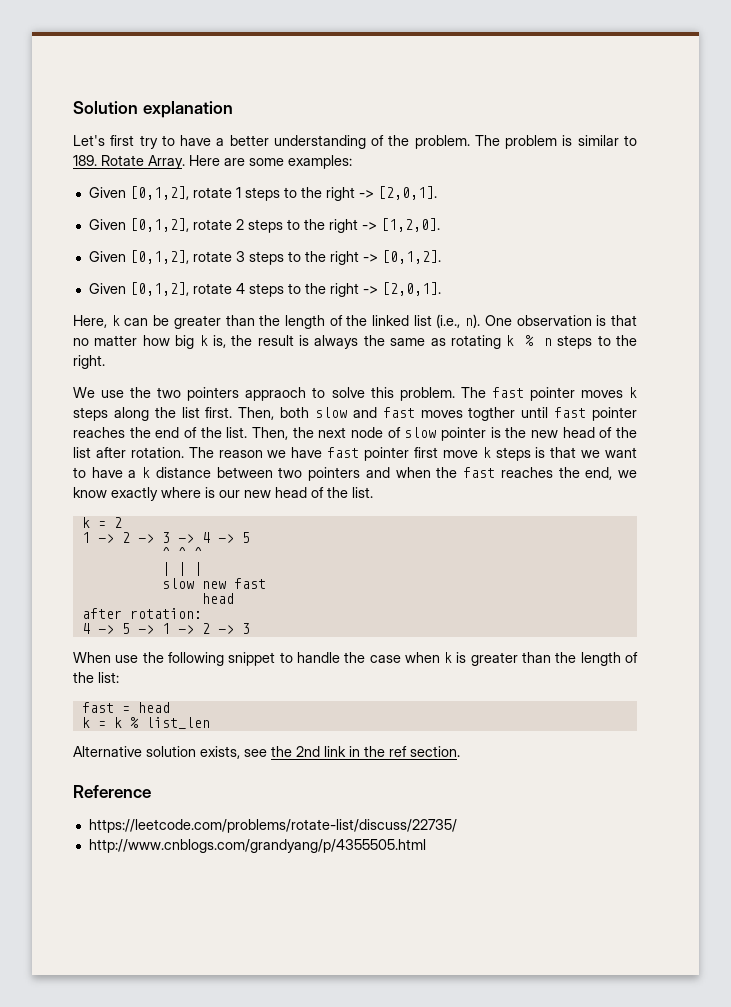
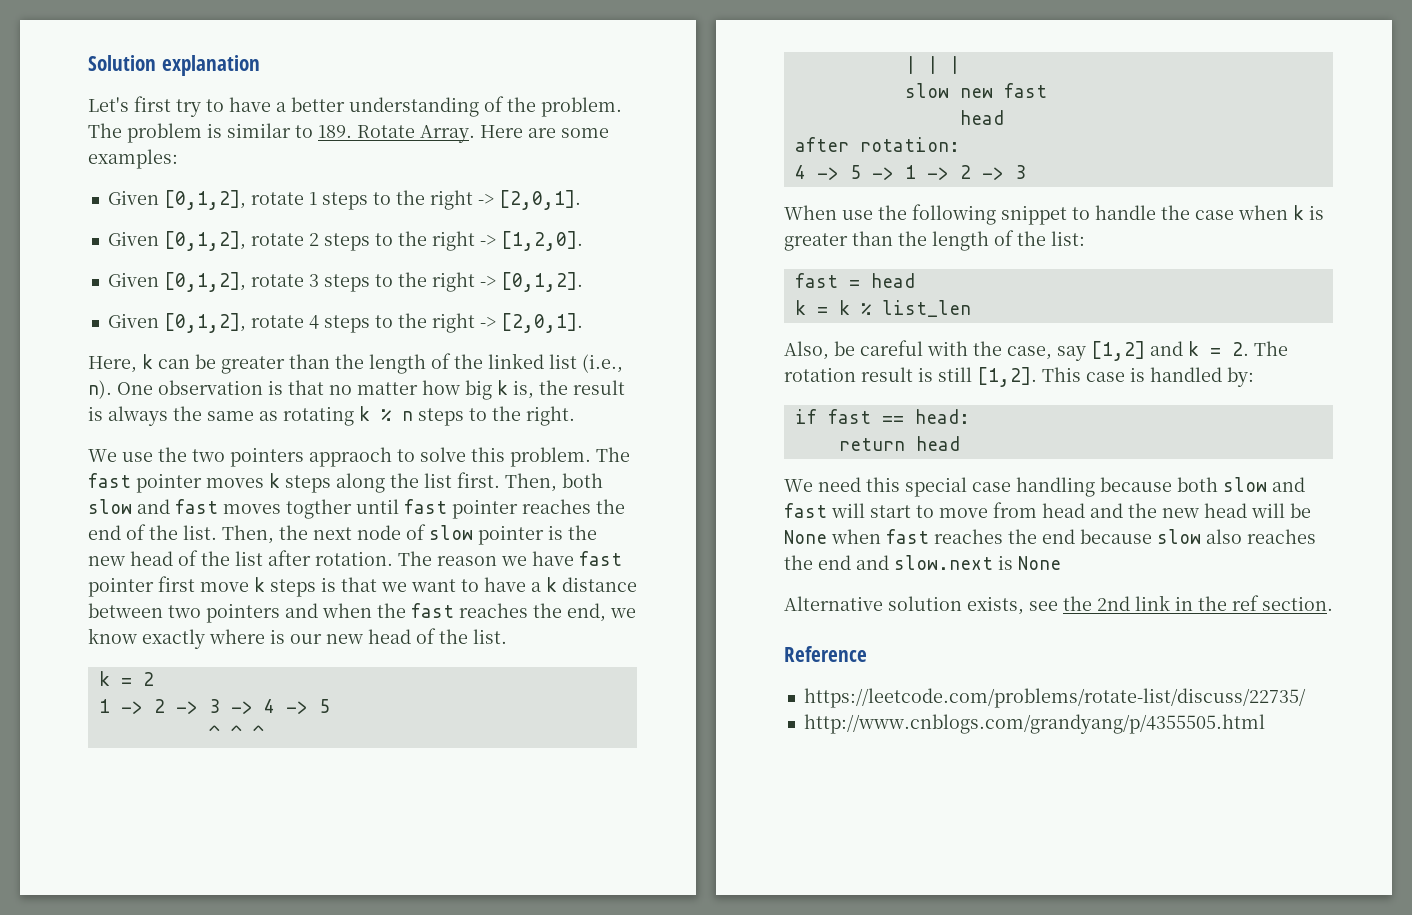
(210, 723) none -> [784,340,1288,361] [784,367,1254,387] [794,409,970,424] [838,436,960,451] [784,477,1305,497] [784,502,1311,518] [784,529,1316,544] [784,555,1061,570] // Also, be careful with the case, say [1,2] and k = 2. The rotation result is still [1,2]. This case is handled by: // if fast == head: // return head // We need this special case handling because both slow and fast will start to move from head and the new head will be None when fast reaches the end because slow also reaches the end and slow.next is None

